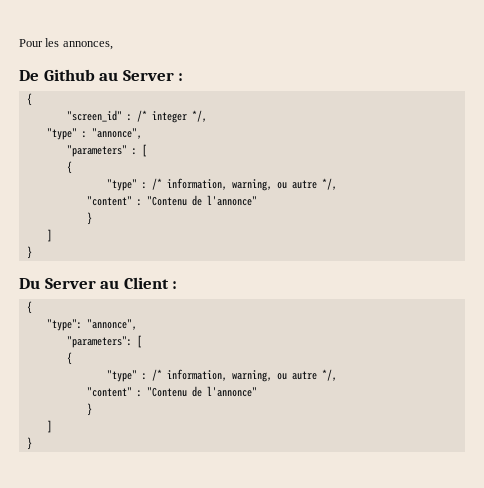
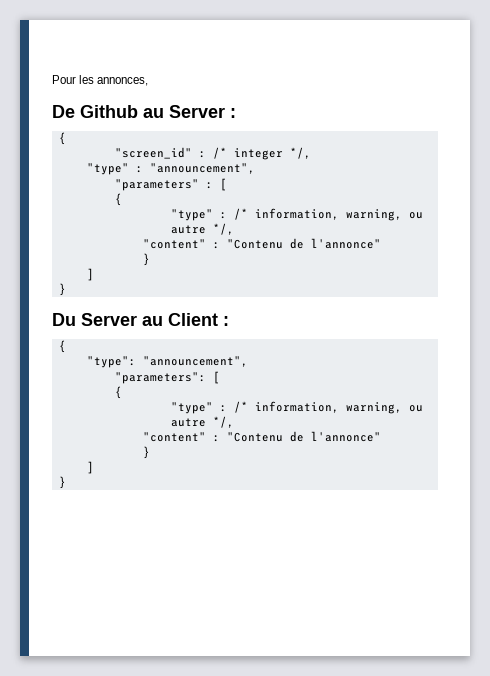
[91,128,142,139] "annonce", -> [149,163,255,174] "announcement",
[86,319,137,330] "annonce", -> [142,356,248,367] "announcement",

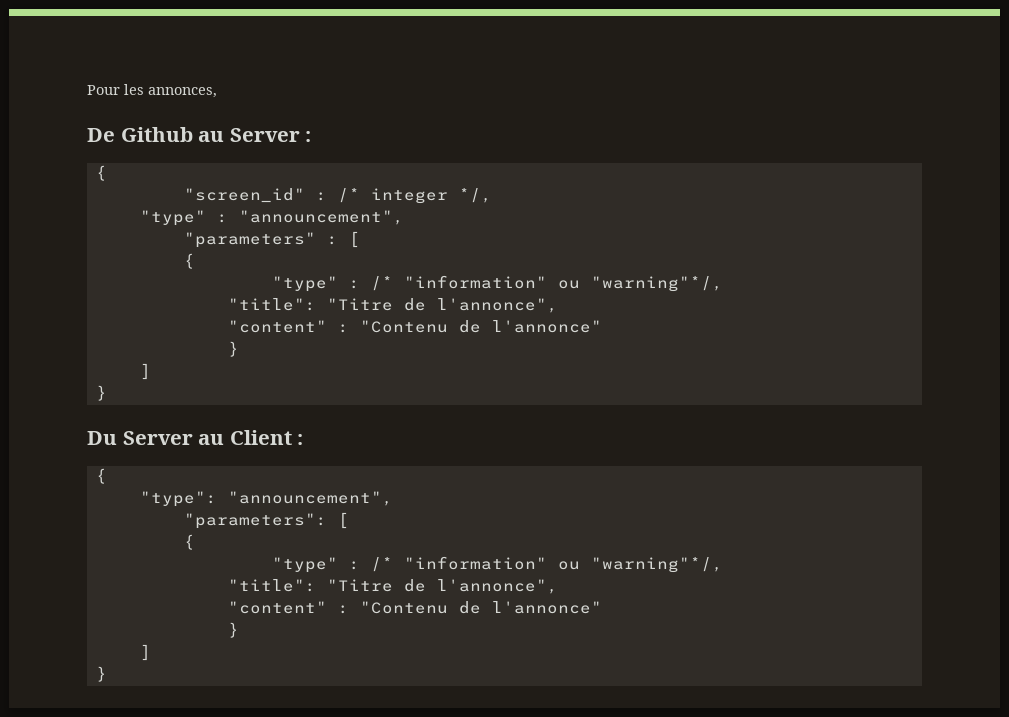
[254,208,423,221] [170,223,234,235] information, warning, ou autre */, -> [403,275,723,292] [227,298,558,313] "information" ou "warning"*/, // "title": "Titre de l'annonce",
[254,401,423,414] [170,416,234,428] information, warning, ou autre */, -> [403,556,723,573] [227,579,558,594] "information" ou "warning"*/, // "title": "Titre de l'annonce",

